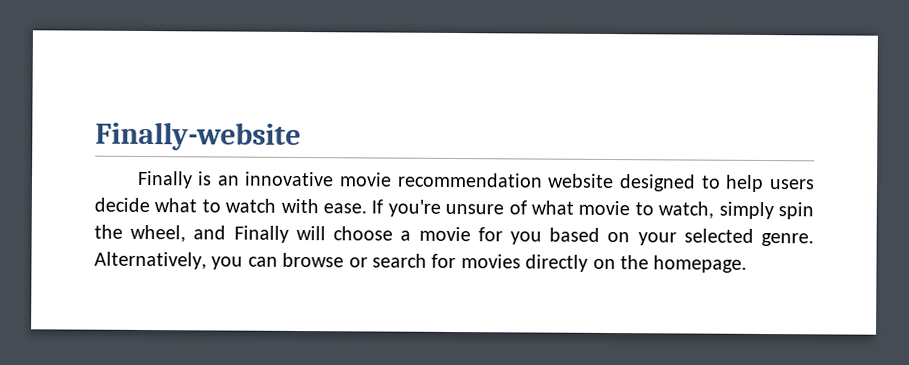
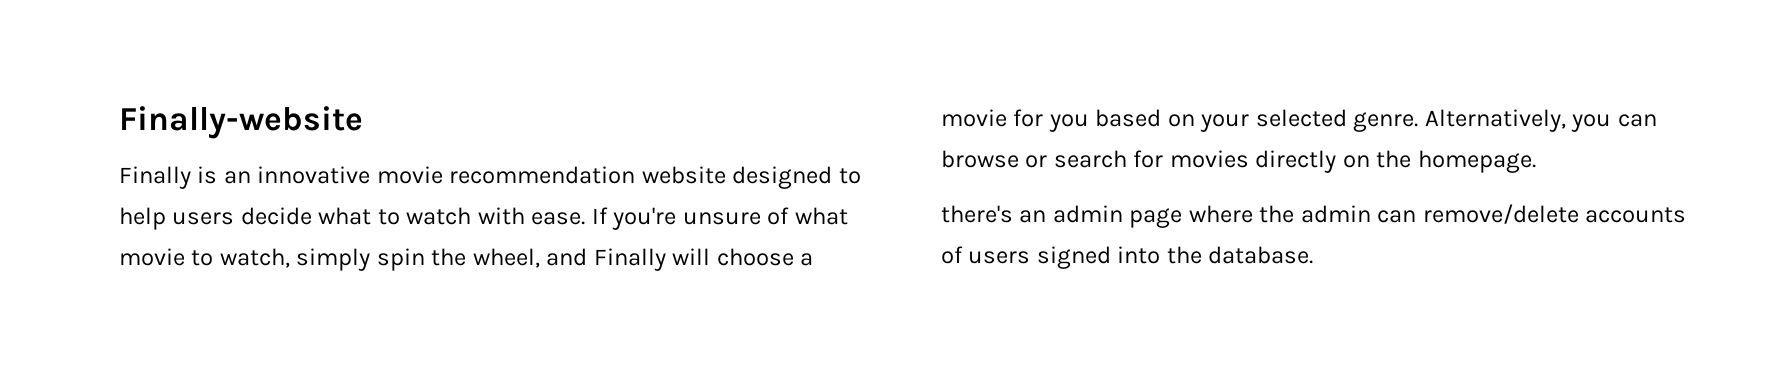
(748, 264) none -> [941,204,1687,228] [941,246,1314,269] // there's an admin page where the admin can remove/delete accounts of users signed into the database.

